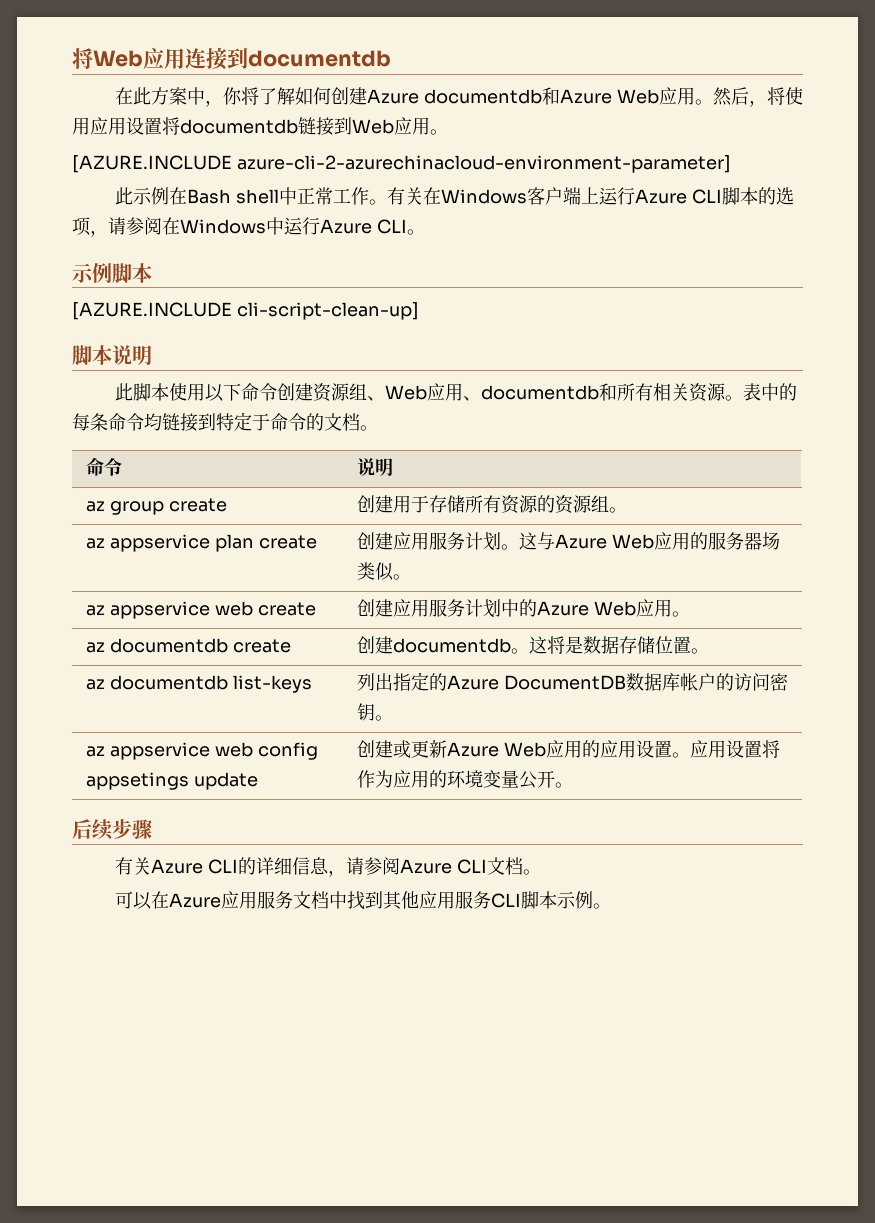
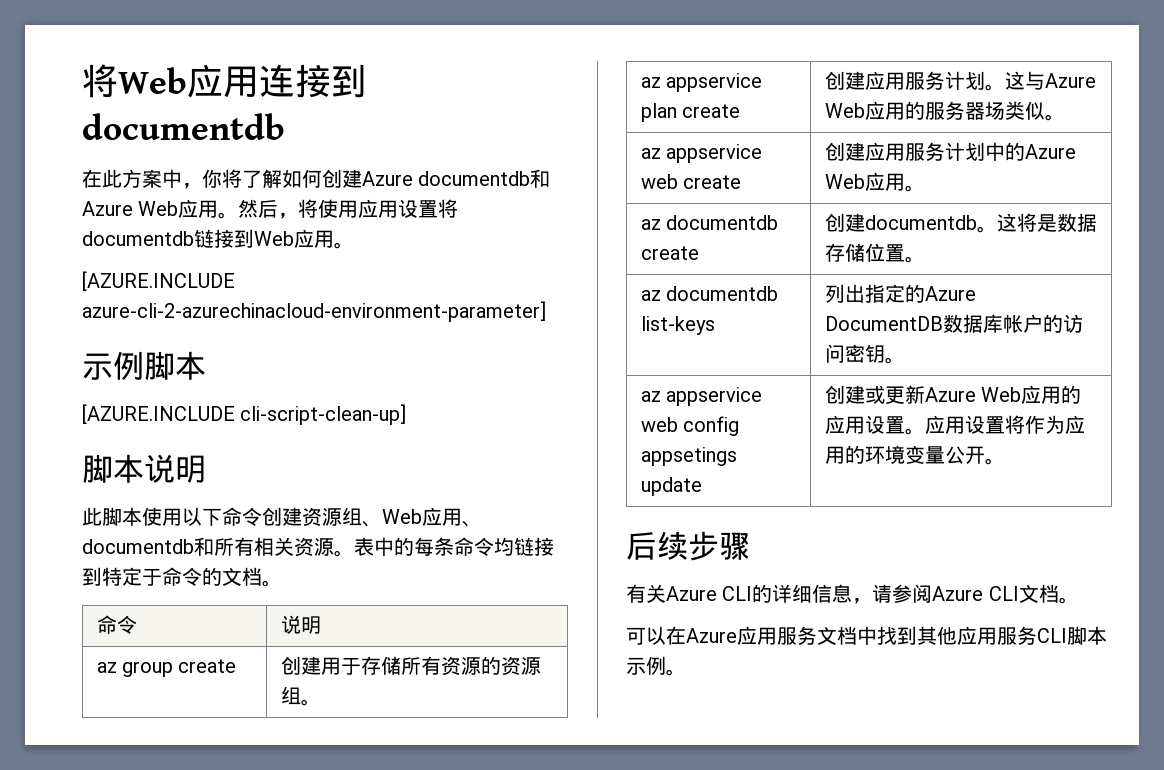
[114,187,794,205] [72,217,425,237] // 此示例在Bash shell中正常工作。有关在Windows客户端上运行Azure CLI脚本的选项，请参阅在Windows中运行Azure CLI。 -> (546, 311) none

